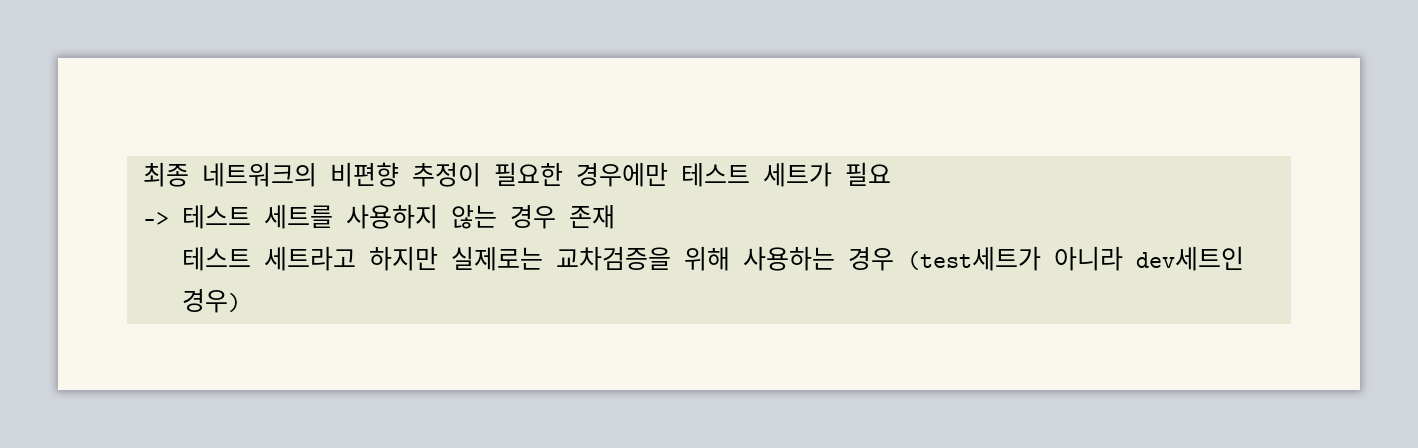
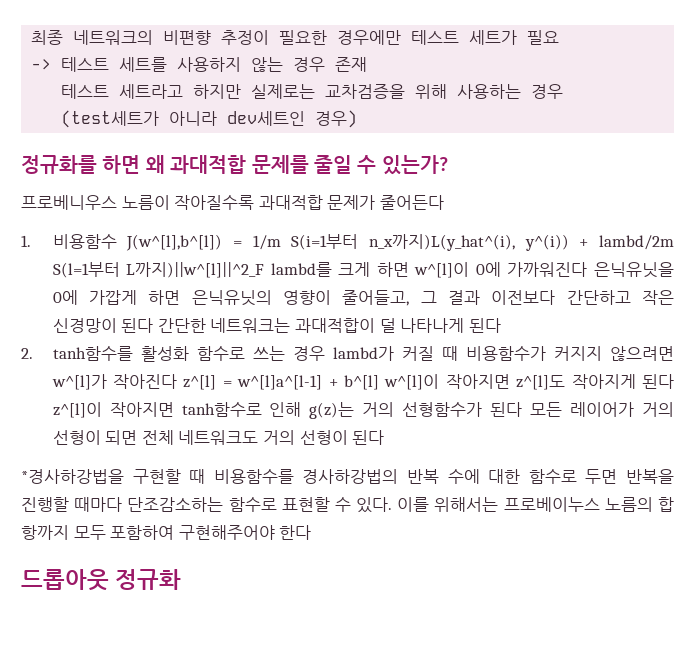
(241, 301) none -> [21,155,448,175] [21,195,444,210] [21,234,674,251] [52,262,674,278] [52,290,674,306] [52,318,501,333] [21,346,675,362] [51,374,674,390] [52,402,674,419] [52,430,385,445] [21,469,675,484] [21,497,674,513] [21,525,312,540] [21,569,182,591] // 정규화를 하면 왜 과대적합 문제를 줄일 수 있는가? // 프로베니우스 노름이 작아질수록 과대적합 문제가 줄어든다 // 1. 비용함수 J(w^[l],b^[l]) = 1/m S(i=1부터 n_x까지)L(y_hat^(i), y^(i)) + lambd/2m S(l=1부터 L까지)||w^[l]||^2_F lambd를 크게 하면 w^[l]이 0에 가까워진다 은닉유닛을 0에 가깝게 하면 은닉유닛의 영향이 줄어들고, 그 결과 이전보다 간단하고 작은 신경망이 된다 간단한 네트워크는 과대적합이 덜 나타나게 된다 // 2. tanh함수를 활성화 함수로 쓰는 경우 lambd가 커질 때 비용함수가 커지지 않으려면 w^[l]가 작아진다 z^[l] = w^[l]a^[l-1] + b^[l] w^[l]이 작아지면 z^[l]도 작아지게 된다 z^[l]이 작아지면 tanh함수로 인해 g(z)는 거의 선형함수가 된다 모든 레이어가 거의 선형이 되면 전체 네트워크도 거의 선형이 된다 // *경사하강법을 구현할 때 비용함수를 경사하강법의 반복 수에 대한 함수로 두면 반복을 진행할 때마다 단조감소하는 함수로 표현할 수 있다. 이를 위해서는 프로베이누스 노름의 합 항까지 모두 포함하여 구현해주어야 한다 // 드롭아웃 정규화

